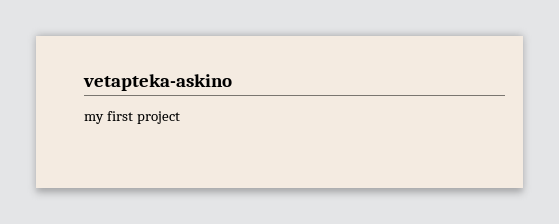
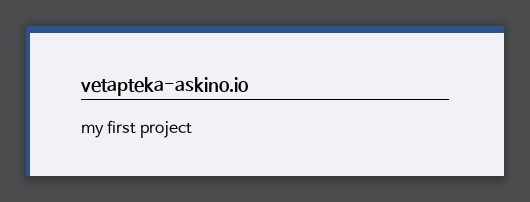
[83,74,232,91] vetapteka-askino -> [80,77,248,96] vetapteka-askino.io

